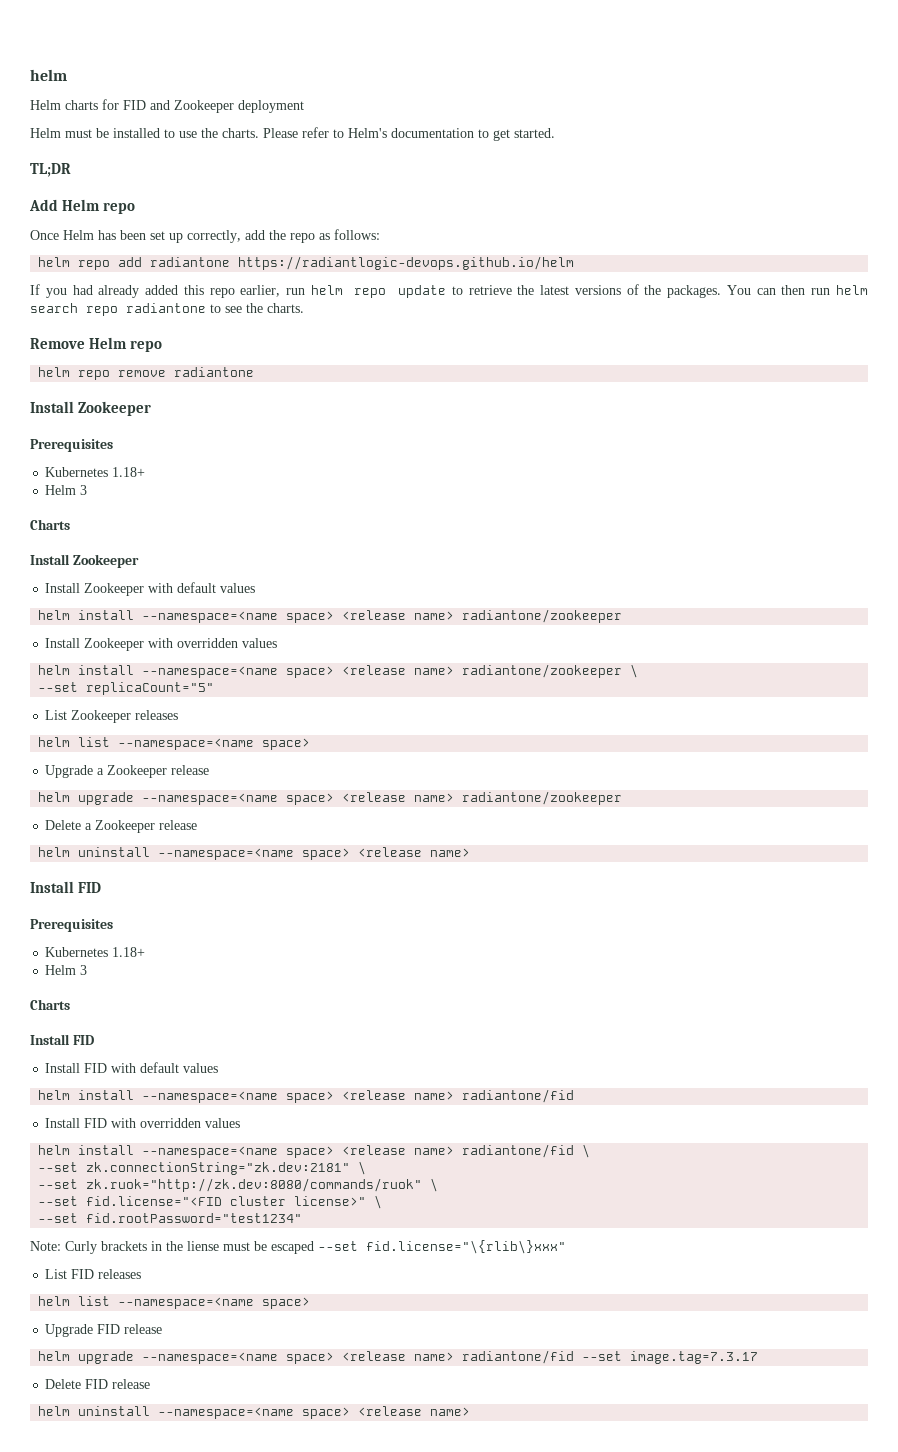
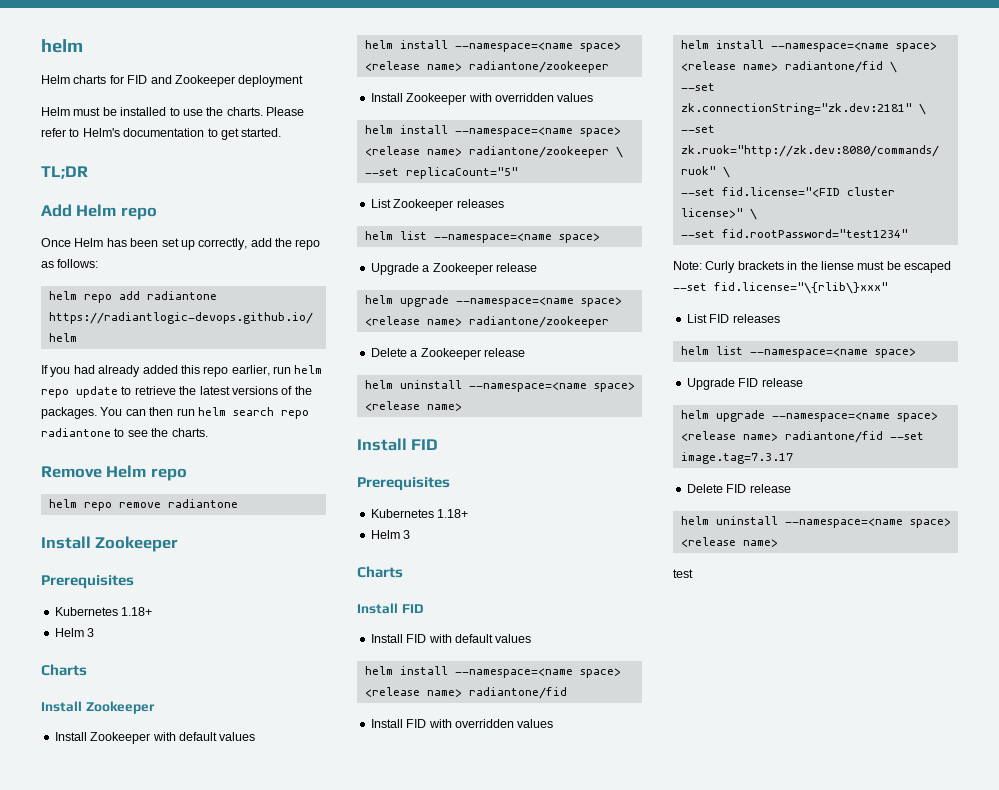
(471, 1411) none -> [673,569,693,578] // test

